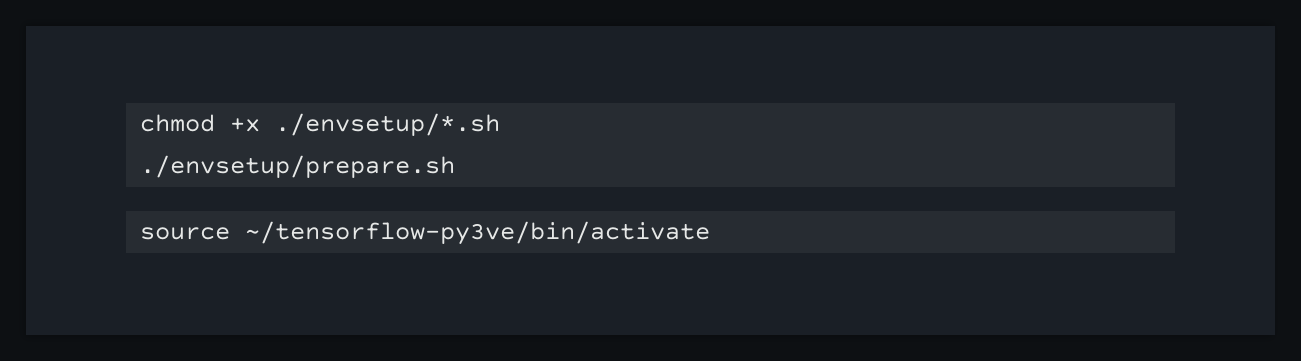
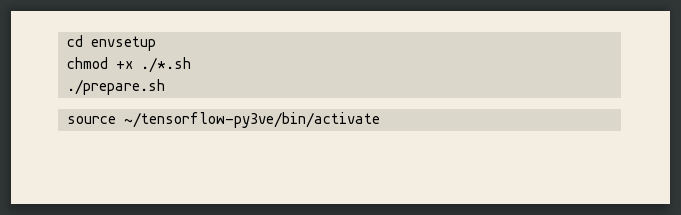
[139,113,500,136] [139,155,455,178] chmod +x ./envsetup/*.sh // ./envsetup/prepare.sh -> [67,35,156,51] [67,57,191,73] [67,79,165,95] cd envsetup // chmod +x ./*.sh // ./prepare.sh

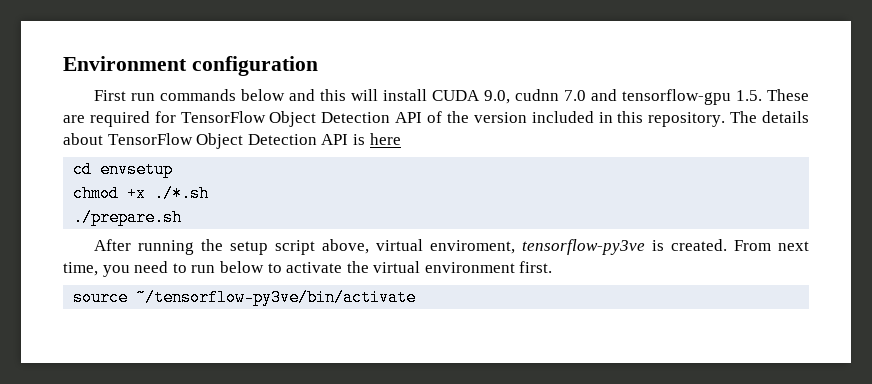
(67, 41) none -> [63,56,318,76] [94,89,809,105] [63,111,810,127] [63,133,401,149] Environment configuration // First run commands below and this will install CUDA 9.0, cudnn 7.0 and tensorflow-gpu 1.5. These are required for TensorFlow Object Detection API of the version included in this repository. The details about TensorFlow Object Detection API is here //
(165, 87) none -> [94,239,809,255] [63,261,553,277] // After running the setup script above, virtual enviroment, tensorflow-py3ve is created. From next time, you need to run below to activate the virtual environment first.

